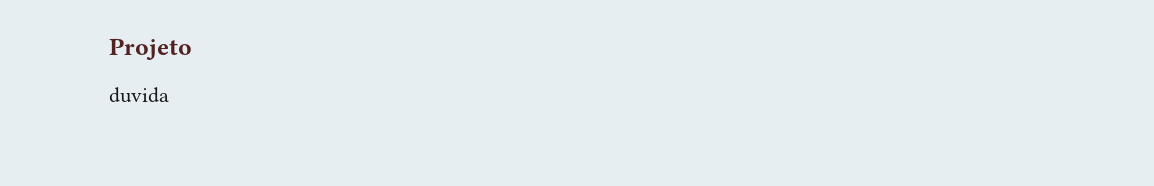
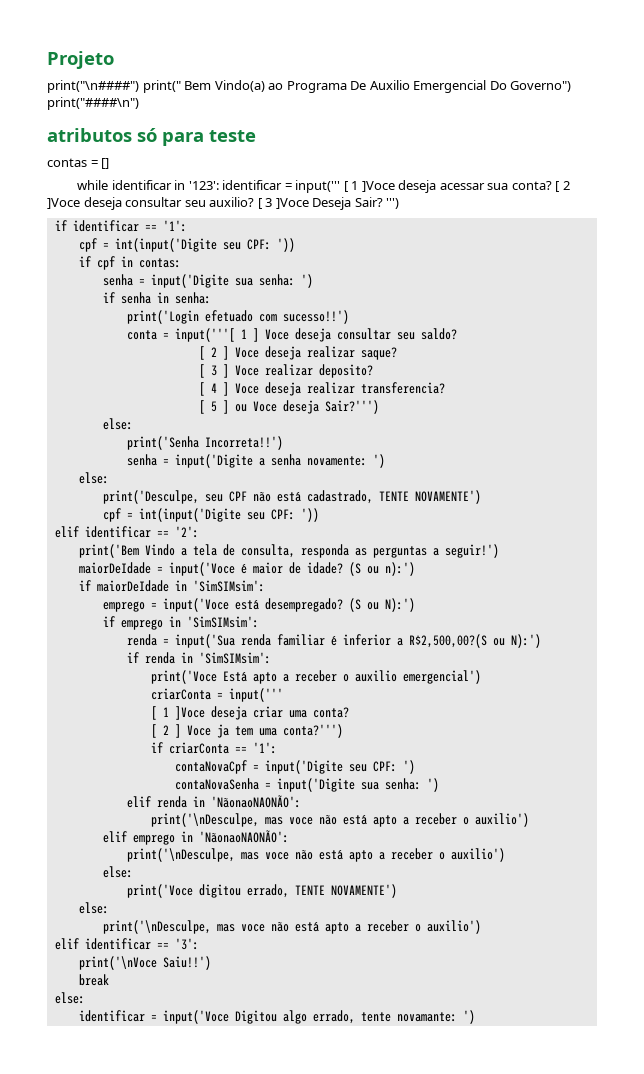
[109,87,169,103] duvida -> [47,80,572,93] [47,97,139,110] [47,128,256,146] [47,158,110,169] [77,180,570,193] [47,197,400,210] [54,220,187,232] [78,238,295,252] [78,256,181,270] [102,274,313,288] [102,292,211,304] [126,310,349,324] [126,328,457,342] [198,346,397,360] [198,364,373,378] [198,382,445,396] [198,400,379,414] [102,418,133,430] [126,436,283,450] [126,454,385,468] [78,472,109,484] [102,490,481,504] [102,508,319,522] [54,526,199,538] [78,544,499,558] [78,562,415,576] [78,580,265,592] [102,598,415,612] [102,616,259,630] [126,634,541,648] [126,652,271,664] [150,670,481,684] [150,688,283,702] [150,706,349,720] [150,724,343,738] [150,742,277,754] [174,760,415,774] [174,778,439,792] [126,795,301,808] [150,813,529,827] [102,830,289,845] [126,848,505,862] [102,866,133,878] [126,884,397,898] [78,902,109,914] [102,920,481,934] [54,938,199,950] [78,956,211,970] [78,974,109,986] [54,992,85,1004] [78,1010,475,1024] print("\n####") print(" Bem Vindo(a) ao Programa De Auxilio Emergencial Do Governo") print("####\n") // atributos só para teste // contas = [] // while identificar in '123': identificar = input(''' [ 1 ]Voce deseja acessar sua conta? [ 2 ]Voce deseja consultar seu auxilio? [ 3 ]Voce Deseja Sair? ''') // if identificar == '1': // cpf = int(input('Digite seu CPF: ')) // if cpf in contas: // senha = input('Digite sua senha: ') // if senha in senha: // print('Login efetuado com sucesso!!') // conta = input('''[ 1 ] Voce deseja consultar seu saldo? // [ 2 ] Voce deseja realizar saque? // [ 3 ] Voce realizar deposito? // [ 4 ] Voce deseja realizar transferencia? // [ 5 ] ou Voce deseja Sair?''') // else: // print('Senha Incorreta!!') // senha = input('Digite a senha novamente: ') // else: // print('Desculpe, seu CPF não está cadastrado, TENTE NOVAMENTE') // cpf = int(input('Digite seu CPF: ')) // elif identificar == '2': // print('Bem Vindo a tela de consulta, responda as perguntas a seguir!') // maiorDeIdade = input('Voce é maior de idade? (S ou n):') // if maiorDeIdade in 'SimSIMsim': // emprego = input('Voce está desempregado? (S ou N):') // if emprego in 'SimSIMsim': // renda = input('Sua renda familiar é inferior a R$2,500,00?(S ou N):') // if renda in 'SimSIMsim': // print('Voce Está apto a receber o auxilio emergencial') // criarConta = input(''' // [ 1 ]Voce deseja criar uma conta? // [ 2 ] Voce ja tem uma conta?''') // if criarConta == '1': // contaNovaCpf = input('Digite seu CPF: ') // contaNovaSenha = input('Digite sua senha: ') // elif renda in 'NãonaoNAONÃO': // print('\nDesculpe, mas voce não está apto a receber o auxilio') // elif emprego in 'NãonaoNAONÃO': // print('\nDesculpe, mas voce não está apto a receber o auxilio') // else: // print('Voce digitou errado, TENTE NOVAMENTE') // else: // print('\nDesculpe, mas voce não está apto a receber o auxilio') // elif identificar == '3': // print('\nVoce Saiu!!') // break // else: // identificar = input('Voce Digitou algo errado, tente novamante: ')

